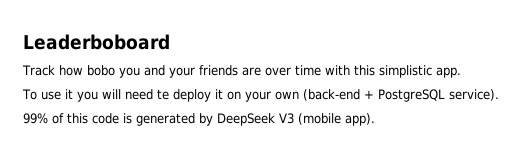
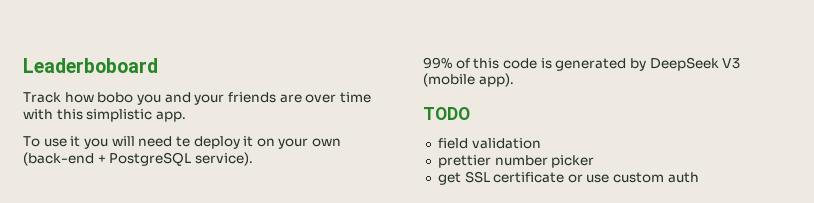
(375, 119) none -> [423,107,470,120] [437,138,541,149] [437,155,595,168] [437,171,699,185] // TODO // field validation // prettier number picker // get SSL certificate or use custom auth

